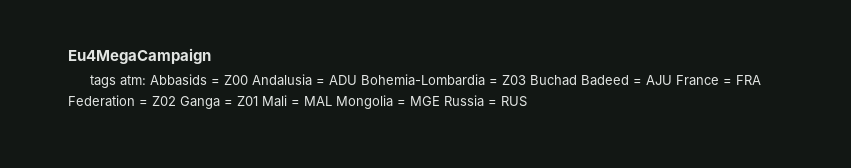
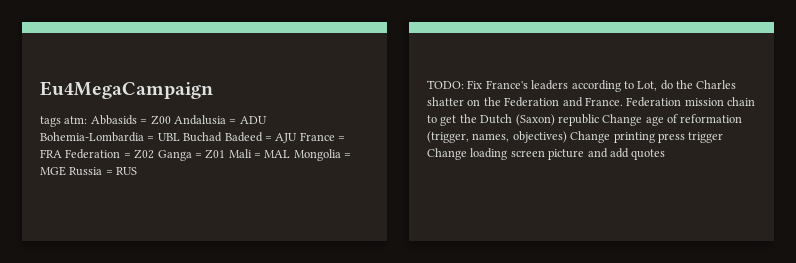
[502,75,527,85] Z03 -> [157,133,180,141] UBL
(527, 101) none -> [427,80,737,92] [427,97,755,107] [427,114,743,126] [427,131,724,143] [427,148,666,160] // TODO: Fix France's leaders according to Lot, do the Charles shatter on the Federation and France. Federation mission chain to get the Dutch (Saxon) republic Change age of reformation (trigger, names, objectives) Change printing press trigger Change loading screen picture and add quotes

